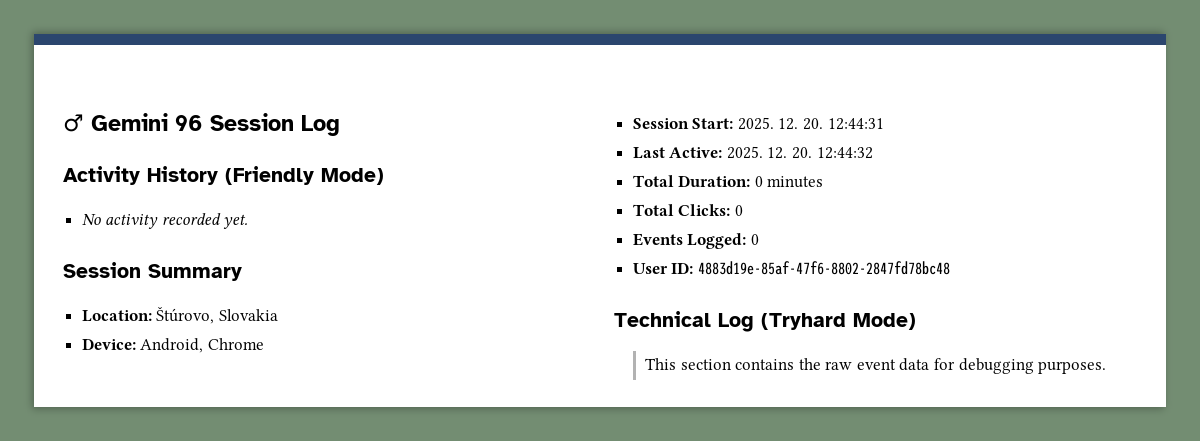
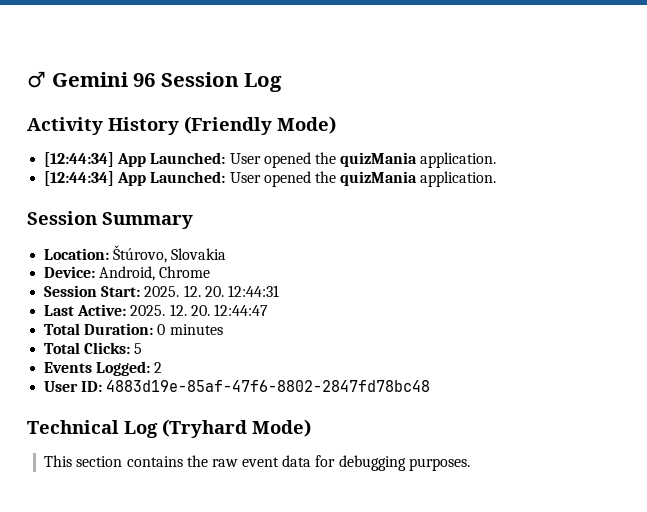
[81,213,249,229] No activity recorded yet. -> [44,152,497,168] [44,171,497,187] [12:44:34] App Launched: User opened the quizMania application. // [12:44:34] App Launched: User opened the quizMania application.
[816,147,873,159] 12:44:32 -> [213,304,268,316] 12:44:47
[734,205,743,216] 0 -> [134,343,143,354] 5
[750,234,759,245] 0 -> [154,362,163,373] 2

